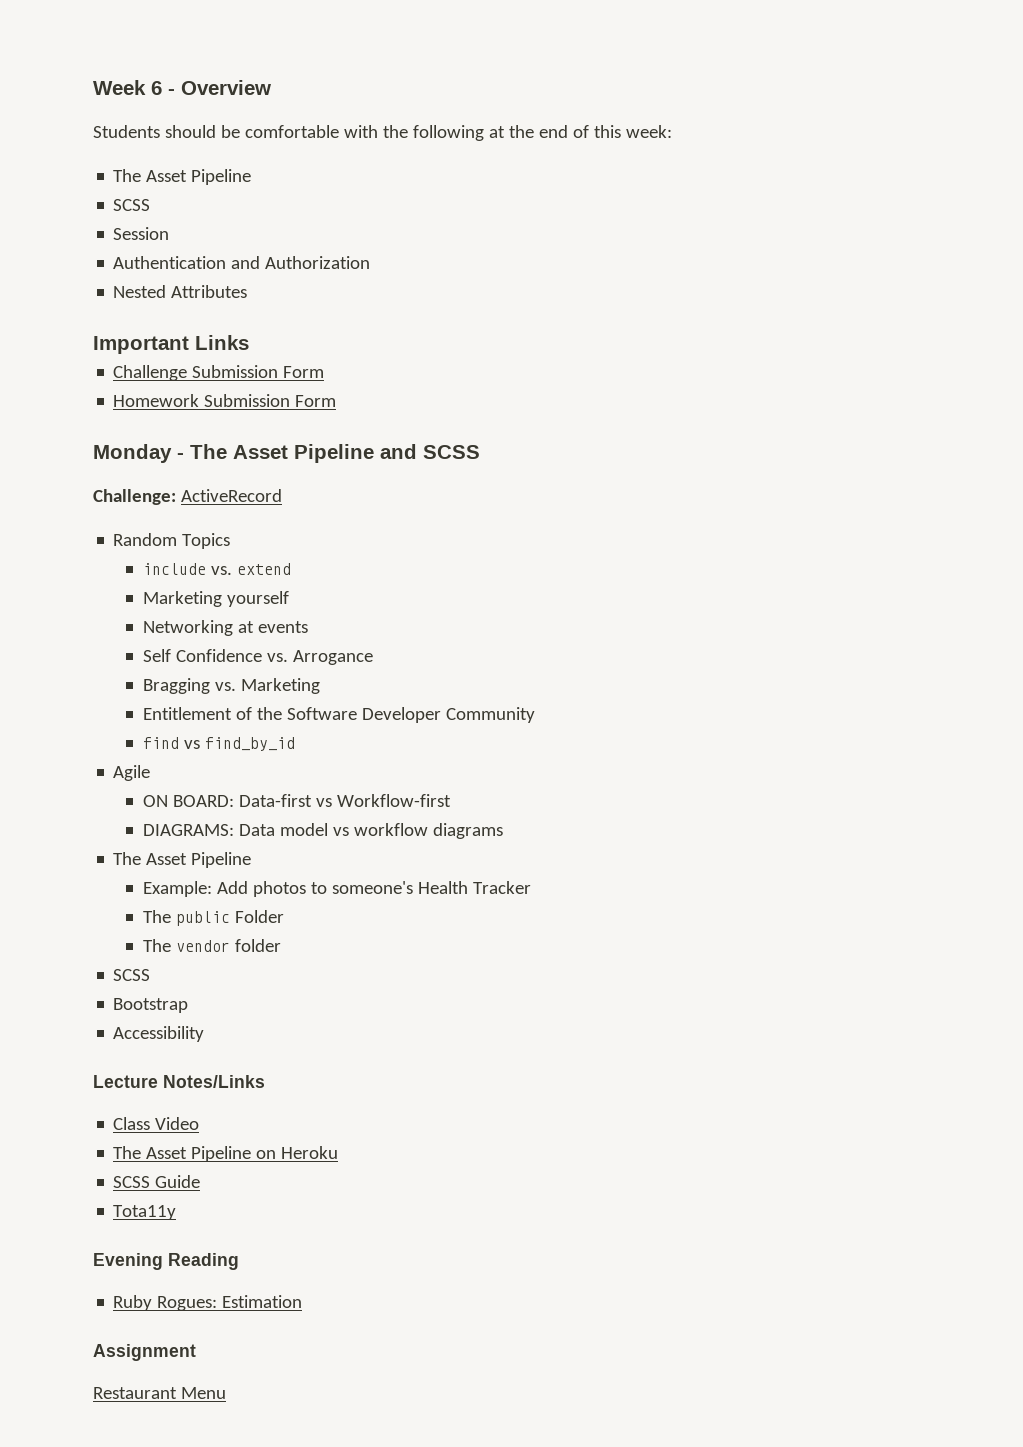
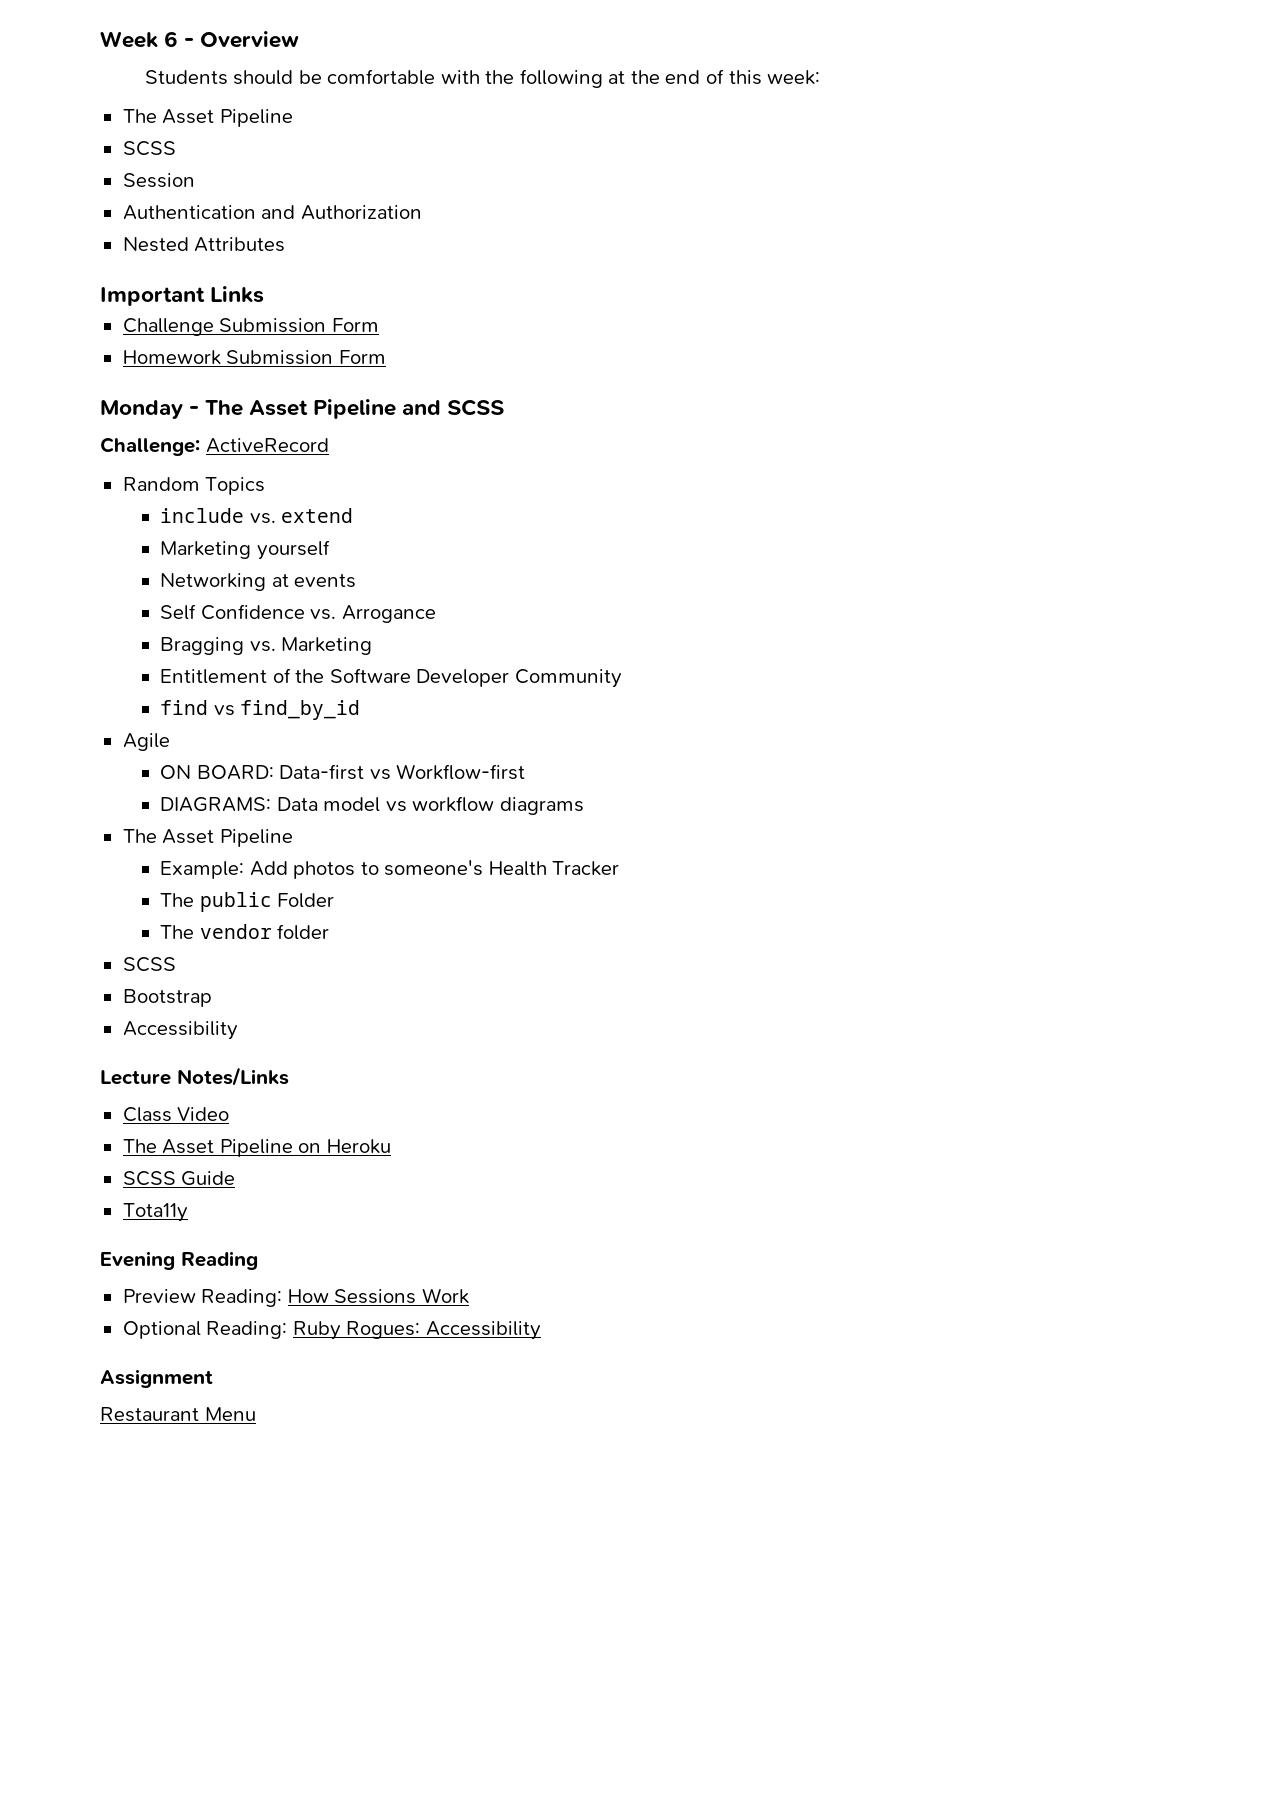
(239, 1261) none -> [122,1288,469,1307] [122,1321,288,1339] Preview Reading: How Sessions Work // Optional Reading:
[222,1295,303,1308] Estimation -> [425,1321,541,1340] Accessibility

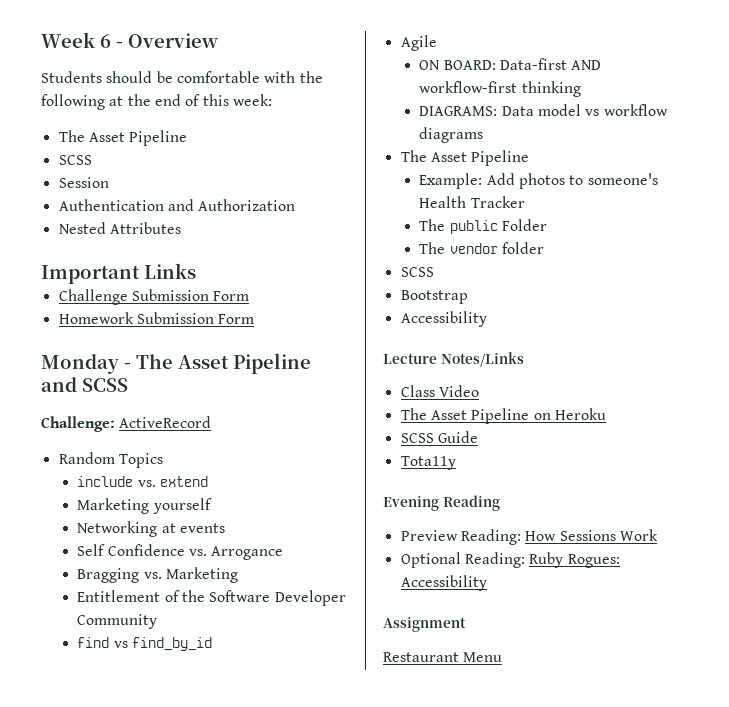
[369,764,526,780] vs Workflow-first -> [571,60,602,70] [419,81,581,97] AND workflow-first thinking

